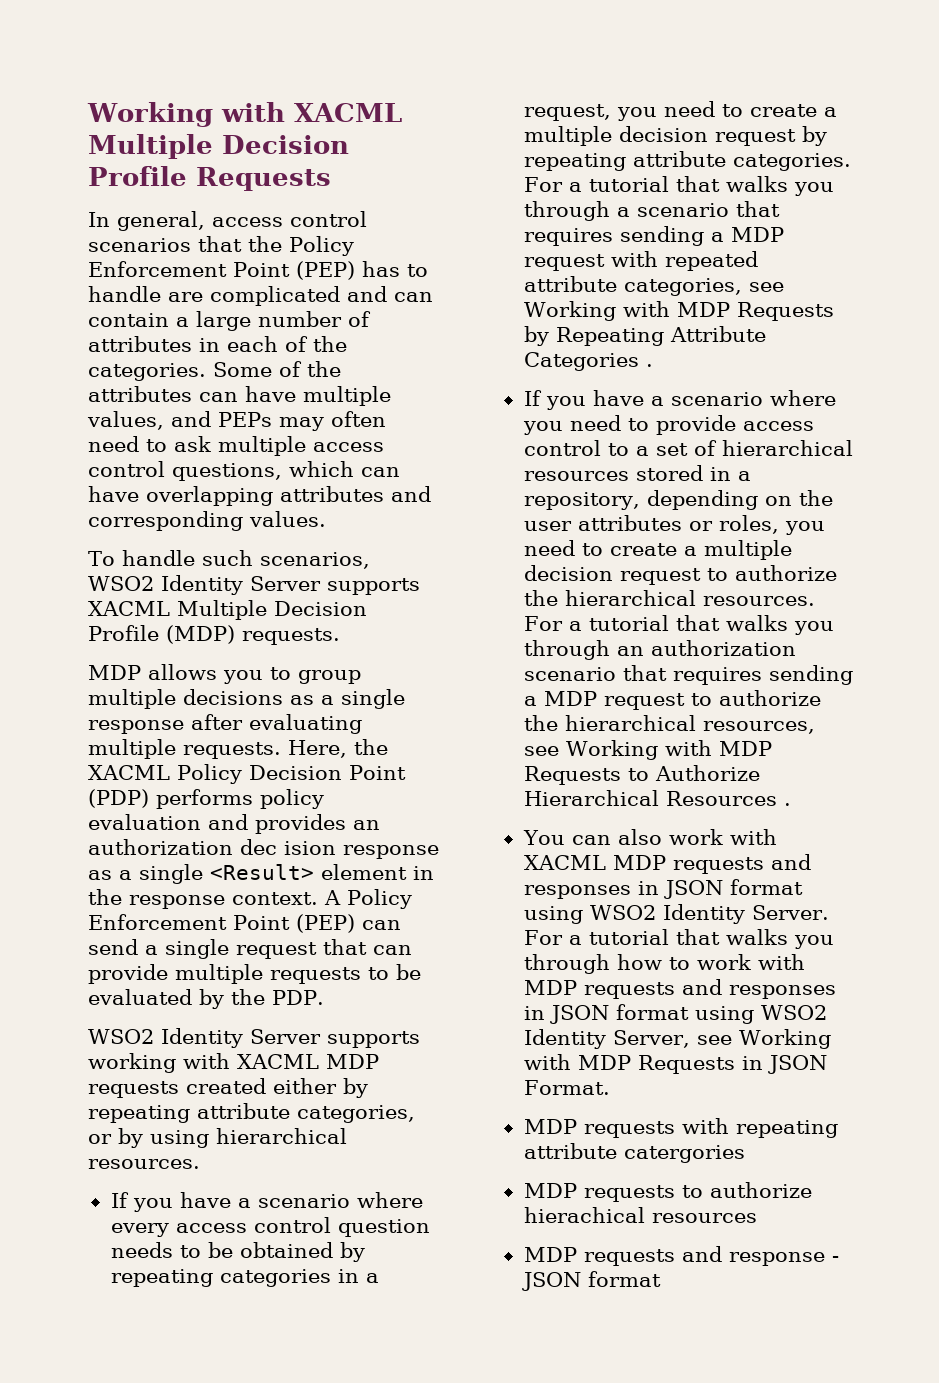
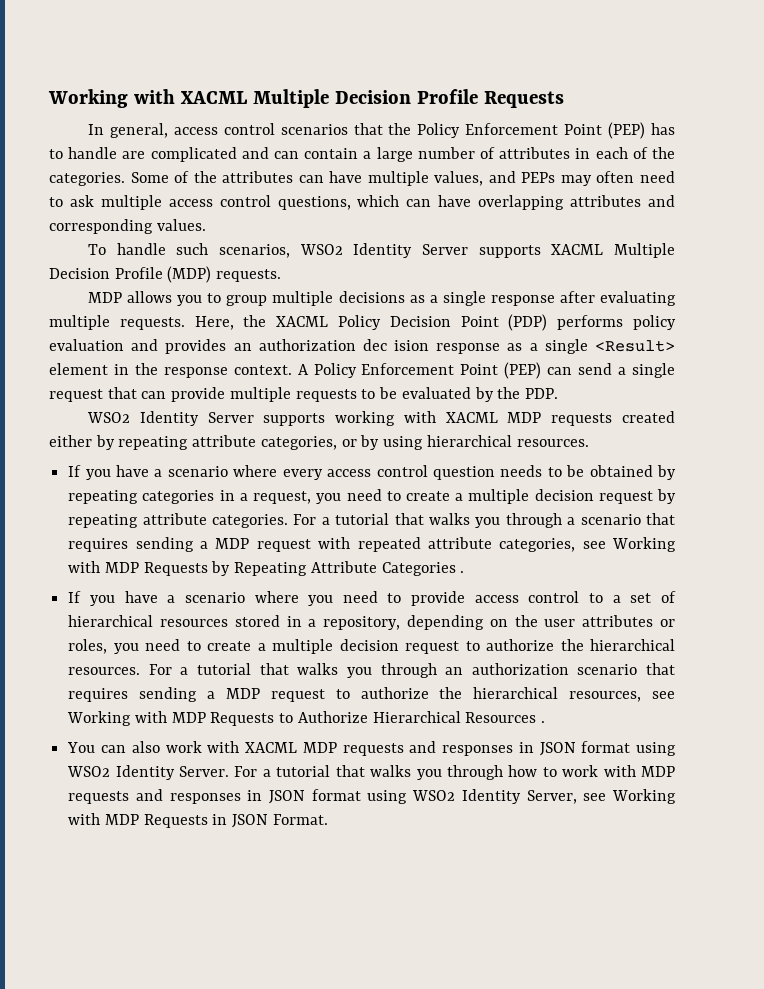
[523,1118,838,1138] [523,1143,745,1163] [523,1182,812,1202] [523,1207,757,1223] [523,1246,839,1266] [521,1271,661,1291] // MDP requests with repeating attribute catergories // MDP requests to authorize hierachical resources // MDP requests and response - JSON format -> (328, 819) none

